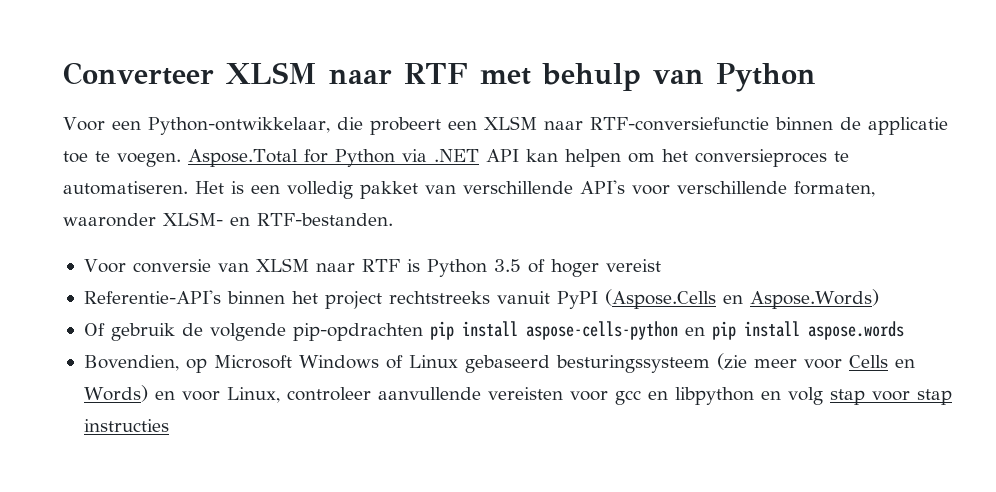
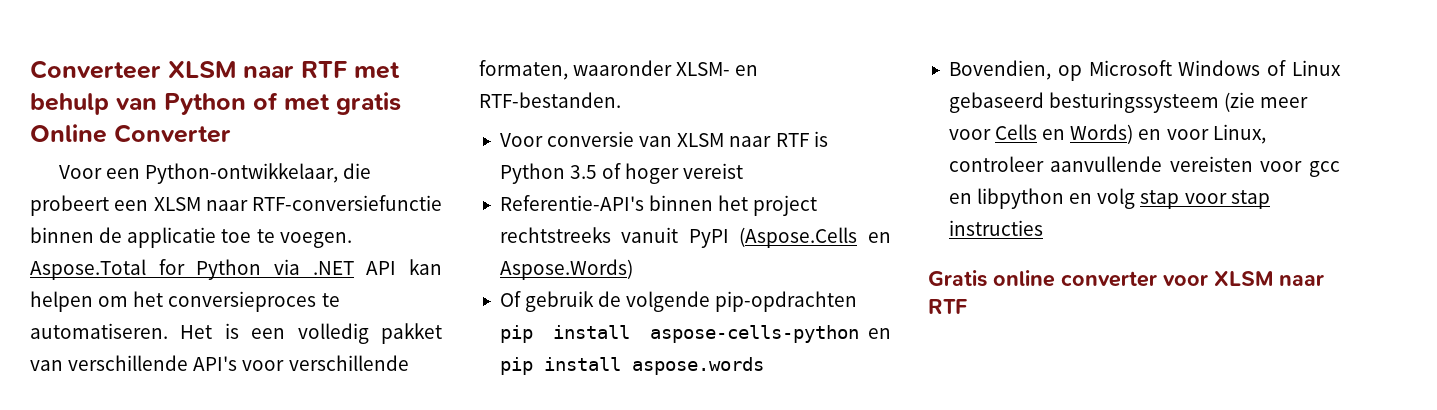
(816, 77) none -> [253,92,401,115] [30,124,231,143] of met gratis Online Converter
(169, 425) none -> [928,270,1324,287] [928,299,967,314] // Gratis online converter voor XLSM naar RTF

